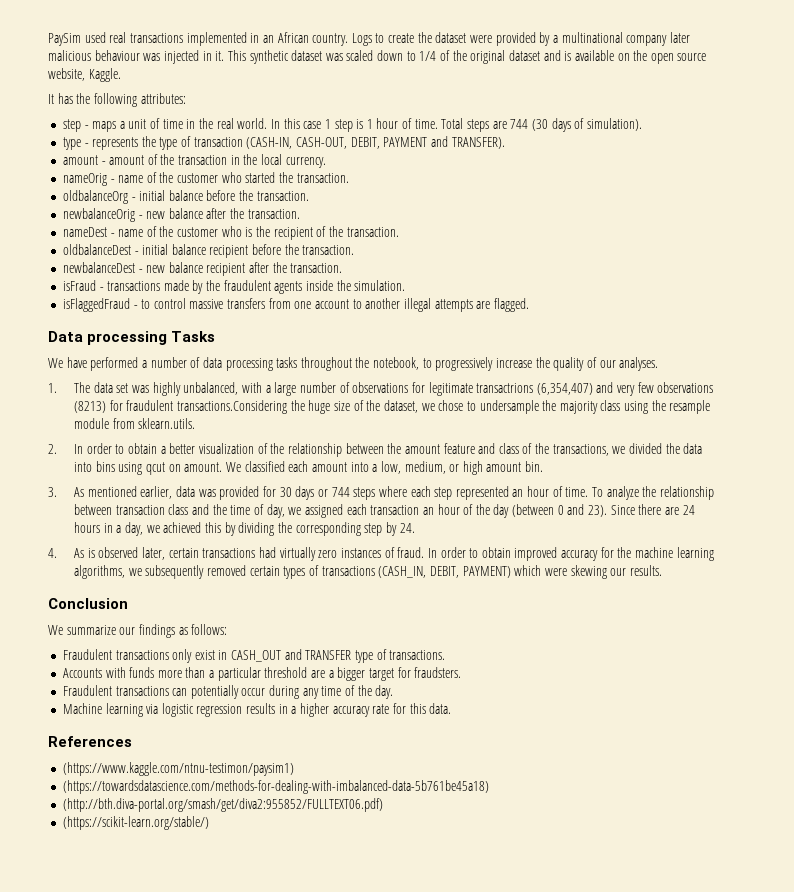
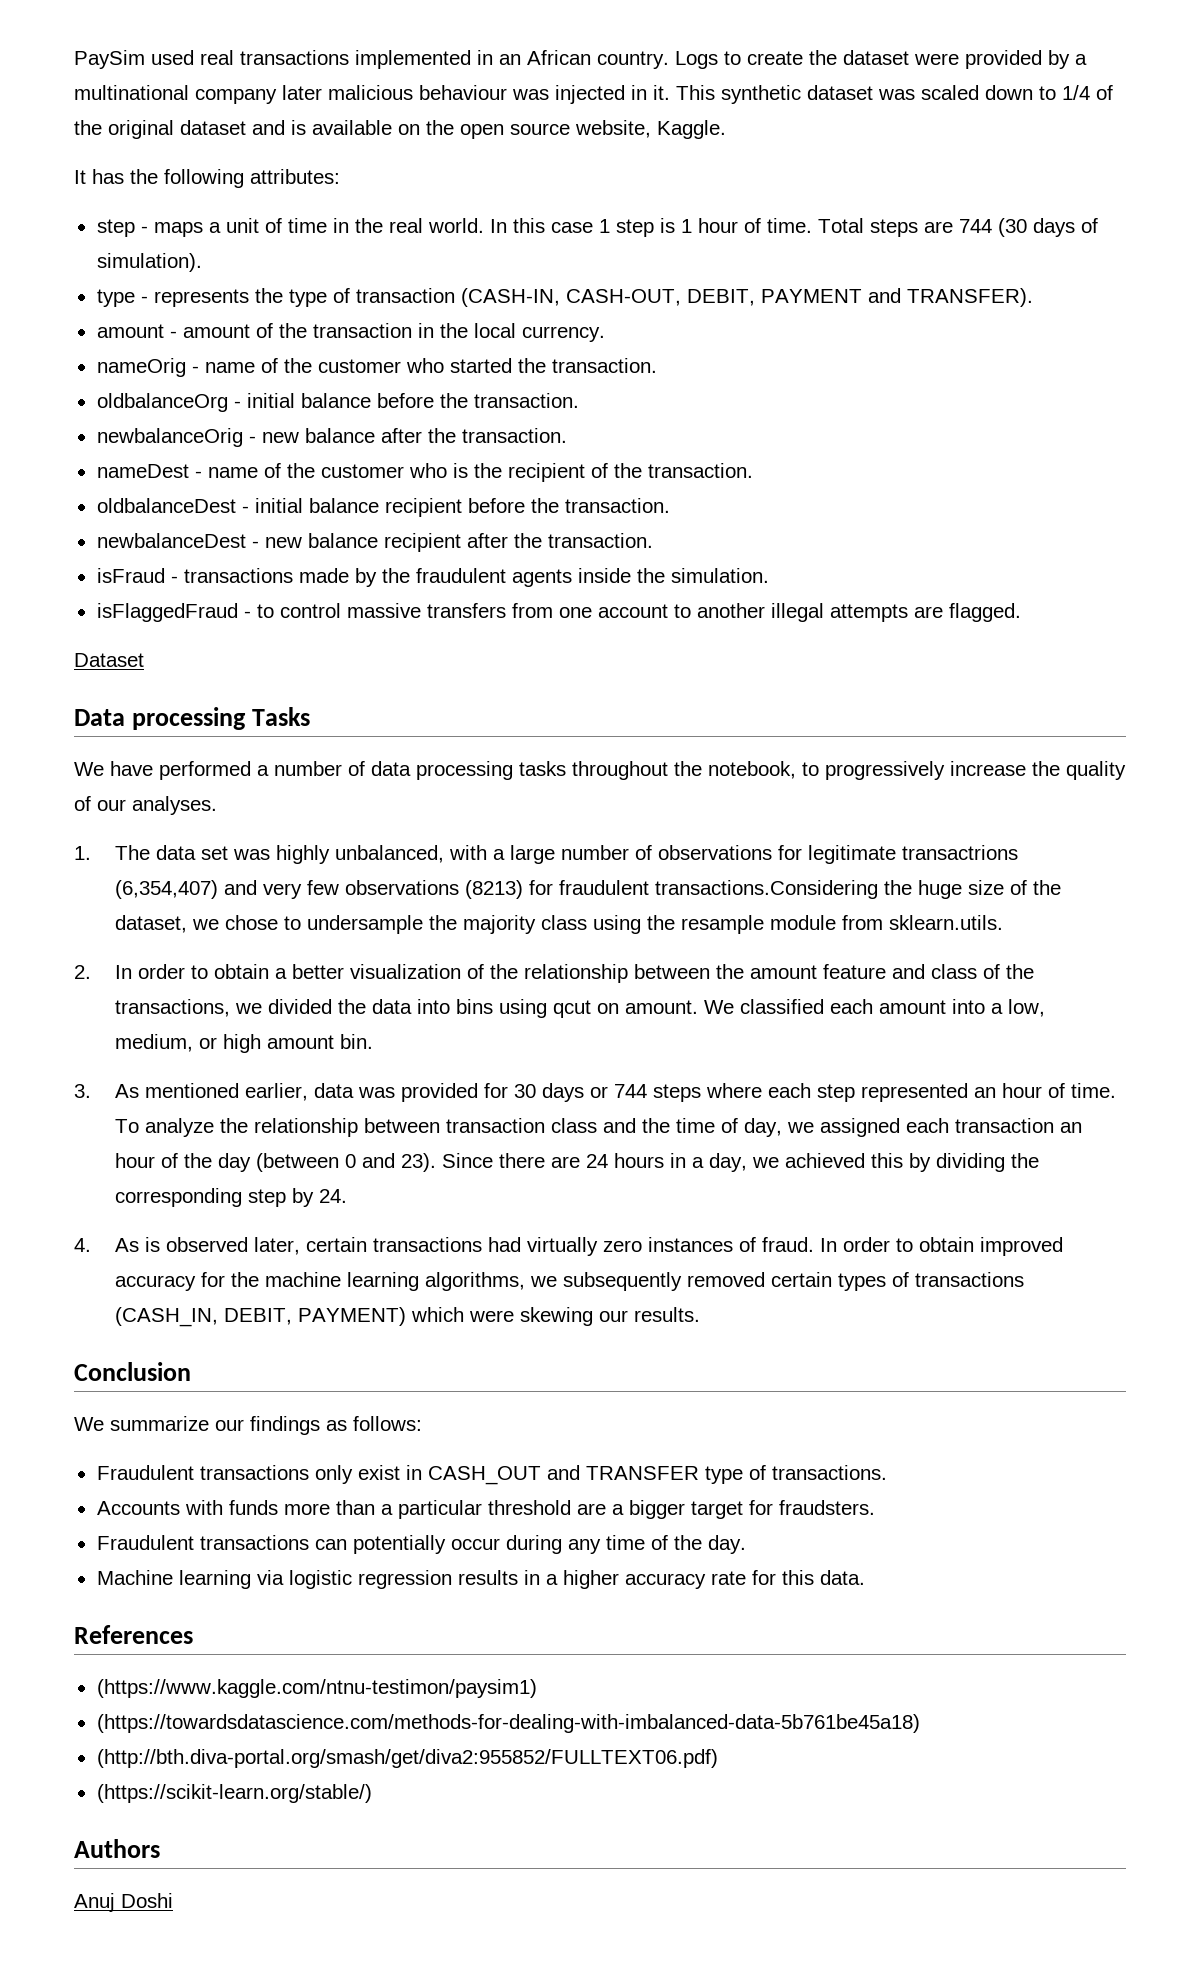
(529, 305) none -> [74,653,144,667] // Dataset
(209, 823) none -> [74,1839,160,1858] [74,1893,173,1912] // Authors // Anuj Doshi

